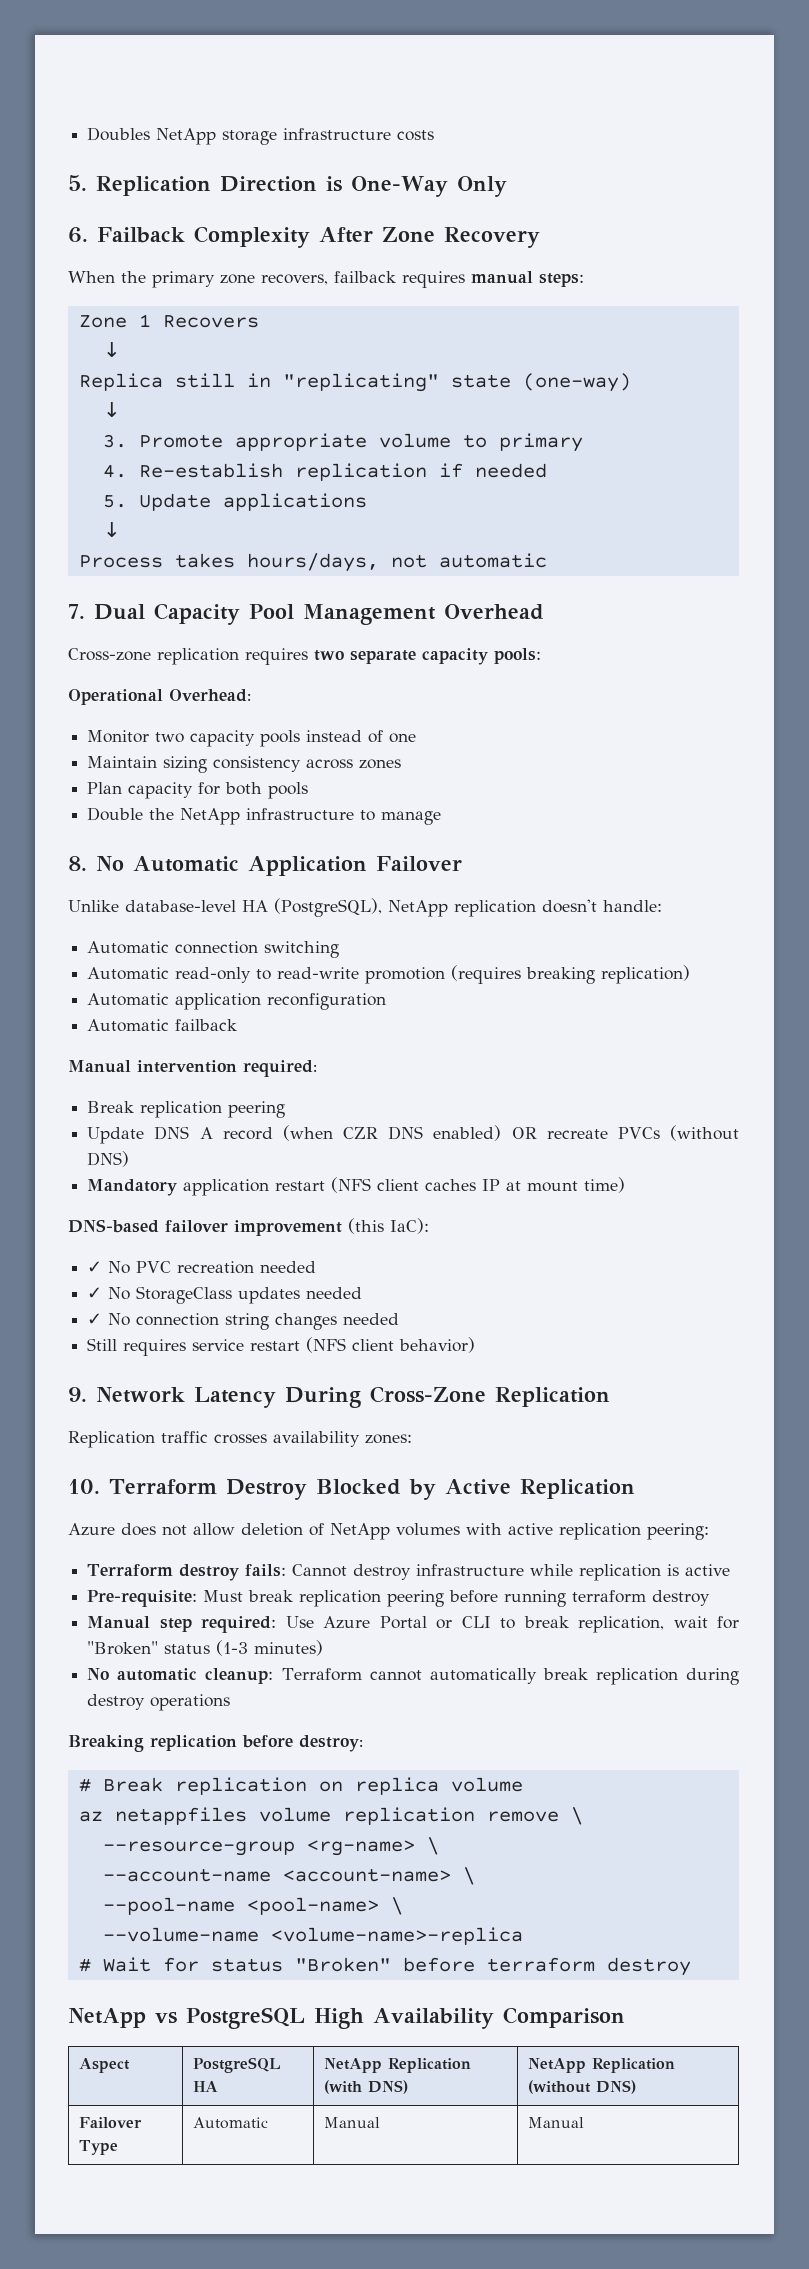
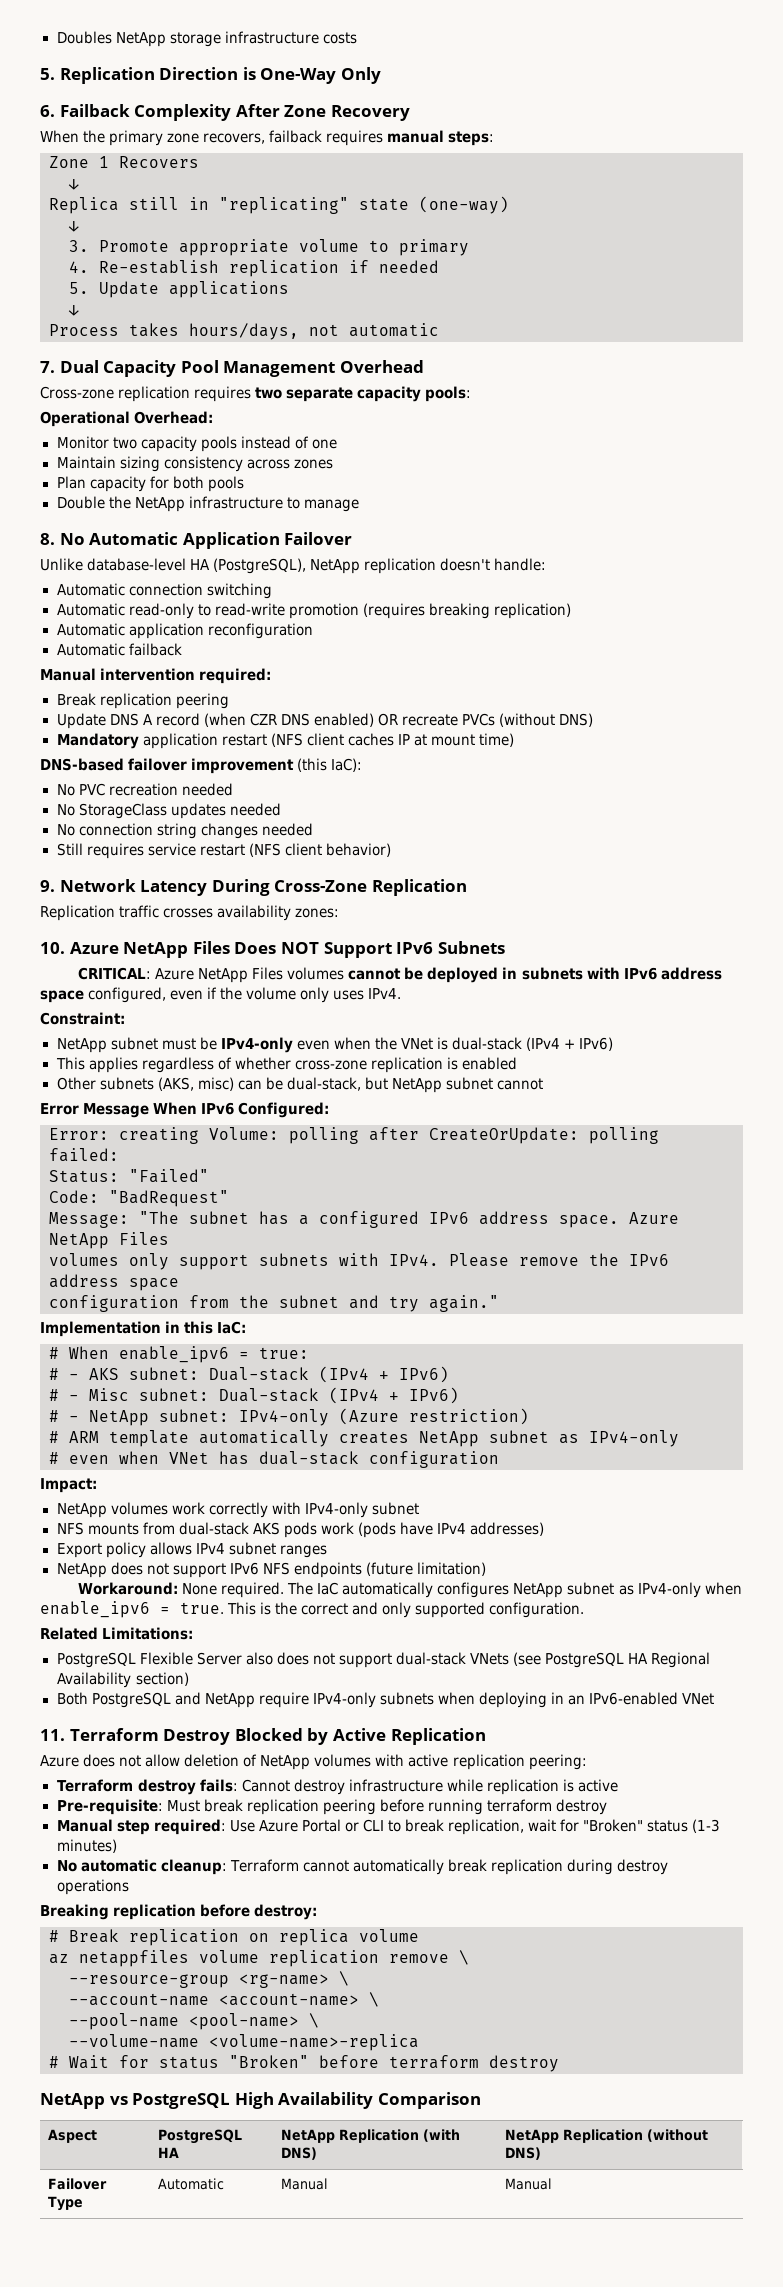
[87,1261,103,1273] ✓ -> (363, 765) none
[87,1287,103,1299] ✓ -> (233, 789) none
[87,1313,103,1325] ✓ -> (281, 809) none
(100, 1486) none -> [69,941,505,958] [78,967,722,983] [40,987,402,1003] [40,1012,125,1025] [56,1037,614,1053] [55,1057,517,1073] [56,1077,544,1093] [40,1102,330,1118] [49,1127,659,1144] [49,1148,119,1162] [49,1169,209,1183] [49,1190,229,1207] [49,1211,679,1228] [49,1232,169,1249] [49,1253,669,1270] [49,1274,179,1291] [49,1295,499,1312] [40,1321,247,1337] [49,1346,309,1363] [49,1366,449,1383] [49,1387,459,1404] [49,1408,529,1426] [49,1430,679,1447] [49,1451,499,1468] [40,1478,97,1493] [56,1502,419,1518] [56,1522,544,1538] [56,1542,327,1558] [56,1562,486,1578] [78,1582,742,1598] [40,1601,585,1618] [40,1627,194,1640] [56,1652,711,1668] [56,1672,189,1688] [56,1692,715,1708] [40,1729,65,1741] Azure NetApp Files Does NOT Support IPv6 Subnets // CRITICAL: Azure NetApp Files volumes cannot be deployed in subnets with IPv6 address space configured, even if the volume only uses IPv4. // Constraint: // NetApp subnet must be IPv4-only even when the VNet is dual-stack (IPv4 + IPv6) // This applies regardless of whether cross-zone replication is enabled // Other subnets (AKS, misc) can be dual-stack, but NetApp subnet cannot // Error Message When IPv6 Configured: // Error: creating Volume: polling after CreateOrUpdate: polling failed: // Status: "Failed" // Code: "BadRequest" // Message: "The subnet has a configured IPv6 address space. Azure NetApp Files // volumes only support subnets with IPv4. Please remove the IPv6 address space // configuration from the subnet and try again." // Implementation in this IaC: // # When enable_ipv6 = true: // # - AKS subnet: Dual-stack (IPv4 + IPv6) // # - Misc subnet: Dual-stack (IPv4 + IPv6) // # - NetApp subnet: IPv4-only (Azure restriction) // # ARM template automatically creates NetApp subnet as IPv4-only // # even when VNet has dual-stack configuration // Impact: // NetApp volumes work correctly with IPv4-only subnet // NFS mounts from dual-stack AKS pods work (pods have IPv4 addresses) // Export policy allows IPv4 subnet ranges // NetApp does not support IPv6 NFS endpoints (future limitation) // Workaround: None required. The IaC automatically configures NetApp subnet as IPv4-only when enable_ipv6 = true. This is the correct and only supported configuration. // Related Limitations: // PostgreSQL Flexible Server also does not support dual-stack VNets (see PostgreSQL HA Regional Availability section) // Both PostgreSQL and NetApp require IPv4-only subnets when deploying in an IPv6-enabled VNet // 11.

